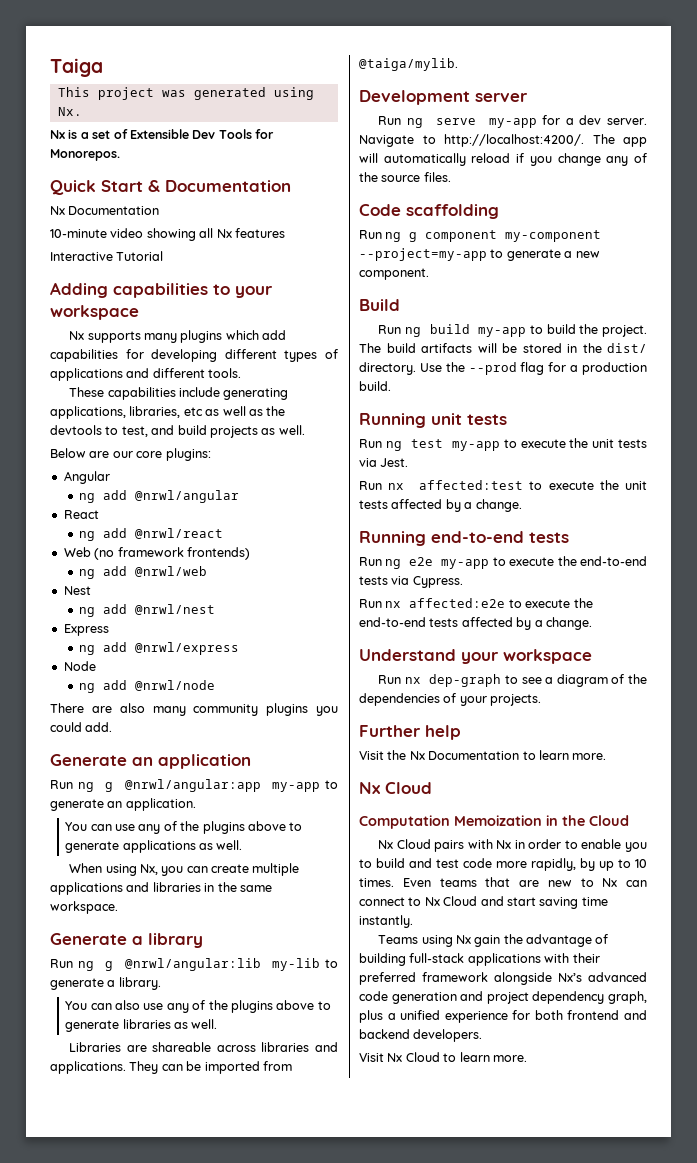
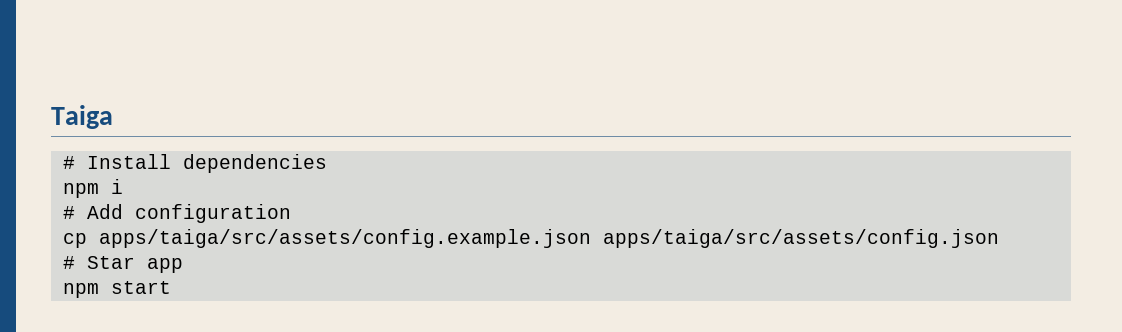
[57,87,314,100] [57,107,82,116] [50,129,274,139] [50,149,120,161] [50,180,291,195] [50,206,160,215] [50,228,285,241] [50,251,164,261] [50,282,273,298] [50,305,139,320] [69,330,287,343] [50,349,338,362] [50,368,242,381] [69,387,289,400] [50,406,286,419] [50,425,305,438] [50,448,211,461] [63,471,110,484] [79,490,240,503] [63,510,99,519] [79,528,224,541] [63,547,250,560] [79,566,208,579] [63,586,91,595] [79,604,216,617] [63,624,109,636] [79,642,240,655] [63,661,96,671] [79,680,216,693] [50,703,338,716] [50,722,113,732] [50,754,251,769] [50,779,338,792] [50,798,196,811] [65,821,303,834] [65,840,243,853] [69,863,300,876] [50,882,272,895] [50,901,118,914] [50,933,203,948] [50,958,338,971] [50,977,161,990] [65,1000,331,1013] [65,1019,218,1032] [69,1042,338,1052] [50,1061,292,1074] [359,58,458,71] [359,90,528,105] [378,115,647,128] [359,134,647,147] [359,153,647,166] [359,172,451,182] [359,204,499,219] [359,230,602,242] [359,248,600,261] [359,268,429,280] [359,299,400,311] [378,324,647,337] [359,343,647,353] [359,362,647,375] [359,381,391,391] [359,413,507,428] [359,438,647,451] [359,458,409,467] [359,480,647,490] [359,499,522,512] [359,531,569,546] [359,556,647,569] [359,576,463,588] [359,598,593,608] [359,617,592,630] [359,649,592,664] [378,674,647,687] [359,693,542,706] [359,725,461,740] [359,750,607,760] [359,782,432,794] [359,815,629,829] [378,839,647,852] [359,858,647,871] [359,877,647,887] [359,896,608,909] [359,915,413,928] [378,934,609,947] [359,953,600,966] [359,972,647,985] [359,991,647,1004] [359,1010,647,1023] [359,1029,483,1042] [359,1052,527,1062] This project was generated using Nx. // Nx is a set of Extensible Dev Tools for Monorepos. // Quick Start & Documentation // Nx Documentation // 10-minute video showing all Nx features // Interactive Tutorial // Adding capabilities to your workspace // Nx supports many plugins which add capabilities for developing different types of applications and different tools. // These capabilities include generating applications, libraries, etc as well as the devtools to test, and build projects as well. // Below are our core plugins: // Angular // ng add @nrwl/angular // React // ng add @nrwl/react // Web (no framework frontends) // ng add @nrwl/web // Nest // ng add @nrwl/nest // Express // ng add @nrwl/express // Node // ng add @nrwl/node // There are also many community plugins you could add. // Generate an application // Run ng g @nrwl/angular:app my-app to generate an application. // You can use any of the plugins above to generate applications as well. // When using Nx, you can create multiple applications and libraries in the same workspace. // Generate a library // Run ng g @nrwl/angular:lib my-lib to generate a library. // You can also use any of the plugins above to generate libraries as well. // Libraries are shareable across libraries and applications. They can be imported from @taiga/mylib. // Development server // Run ng serve my-app for a dev server. Navigate to http://localhost:4200/. The app will automatically reload if you change any of the source files. // Code scaffolding // Run ng g component my-component --project=my-app to generate a new component. // Build // Run ng build my-app to build the project. The build artifacts will be stored in the dist/ directory. Use the --prod flag for a production build. // Running unit tests // Run ng test my-app to execute the unit tests via Jest. // Run nx affected:test to execute the unit tests affected by a change. // Running end-to-end tests // Run ng e2e my-app to execute the end-to-end tests via Cypress. // Run nx affected:e2e to execute the end-to-end tests affected by a change. // Understand your workspace // Run nx dep-graph to see a diagram of the dependencies of your projects. // Further help // Visit the Nx Documentation to learn more. // Nx Cloud // Computation Memoization in the Cloud // Nx Cloud pairs with Nx in order to enable you to build and test code more rapidly, by up to 10 times. Even teams that are new to Nx can connect to Nx Cloud and start saving time instantly. // Teams using Nx gain the advantage of building full-stack applications with their preferred framework alongside Nx’s advanced code generation and project dependency graph, plus a unified experience for both frontend and backend developers. // Visit Nx Cloud to learn more. -> [63,154,327,173] [63,179,123,198] [63,204,291,223] [63,229,999,248] [63,256,183,273] [63,281,171,298] # Install dependencies // npm i // # Add configuration // cp apps/taiga/src/assets/config.example.json apps/taiga/src/assets/config.json // # Star app // npm start

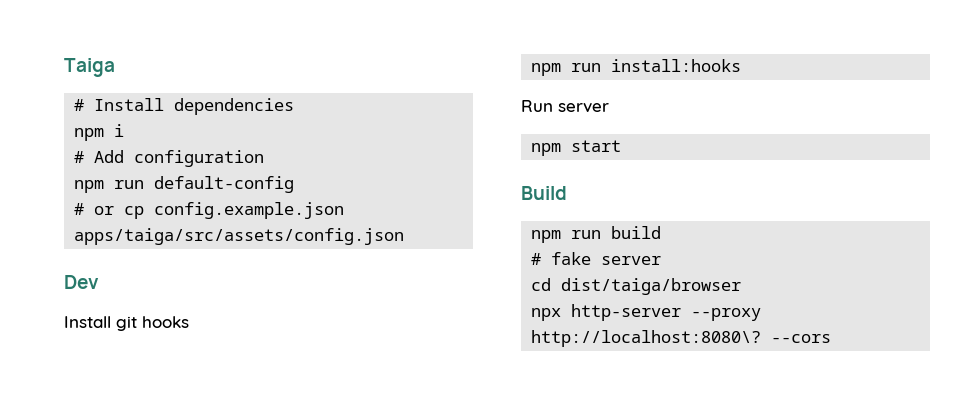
[63,229,999,248] [63,256,183,273] [63,281,171,298] cp apps/taiga/src/assets/config.example.json apps/taiga/src/assets/config.json // # Star app // npm start -> [74,176,295,193] [74,202,345,219] [74,228,405,245] [64,275,99,289] [64,316,189,331] [531,59,742,76] [521,100,609,113] [531,140,622,156] [521,186,567,200] [531,226,662,243] [531,252,662,265] [531,278,742,295] [531,304,762,321] [531,330,832,347] npm run default-config // # or cp config.example.json apps/taiga/src/assets/config.json // Dev // Install git hooks // npm run install:hooks // Run server // npm start // Build // npm run build // # fake server // cd dist/taiga/browser // npx http-server --proxy http://localhost:8080\? --cors

